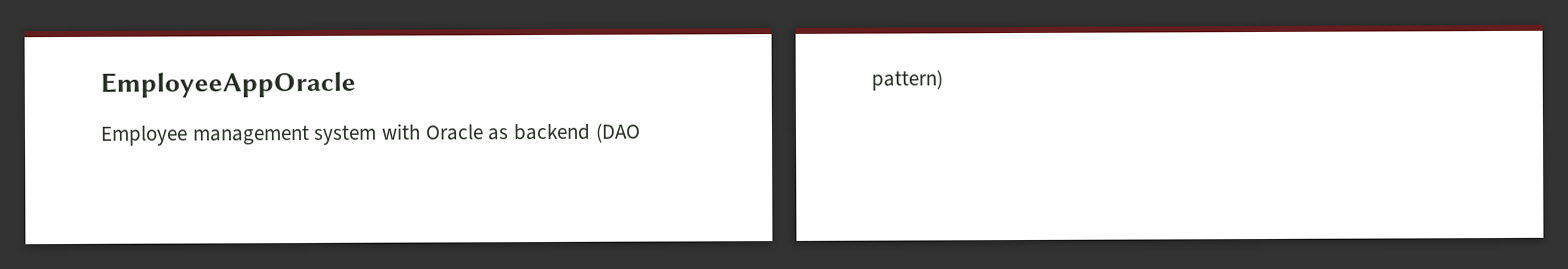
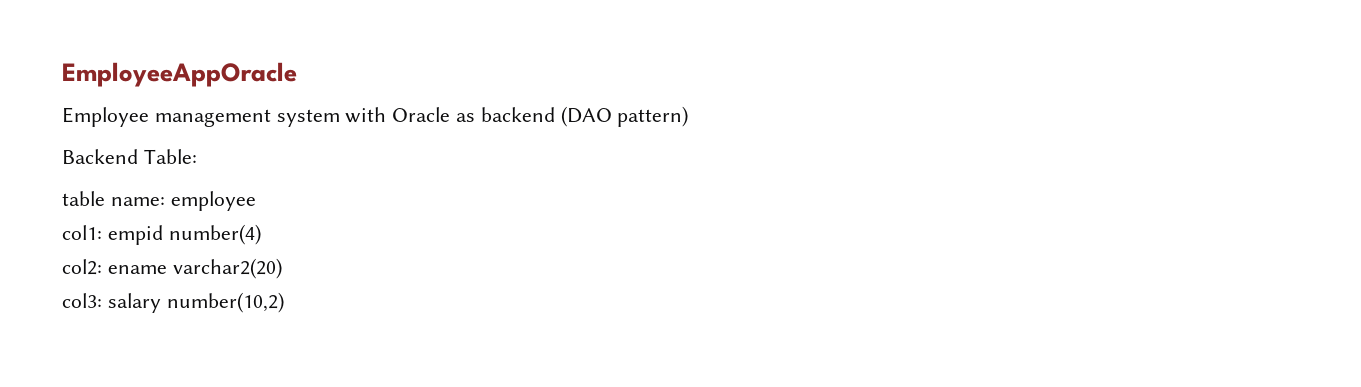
(943, 80) none -> [62,149,197,164] [62,191,256,211] [62,224,261,245] [62,258,282,279] [62,292,284,313] // Backend Table: // table name: employee // col1: empid number(4) // col2: ename varchar2(20) // col3: salary number(10,2)

